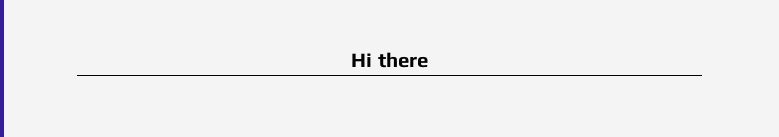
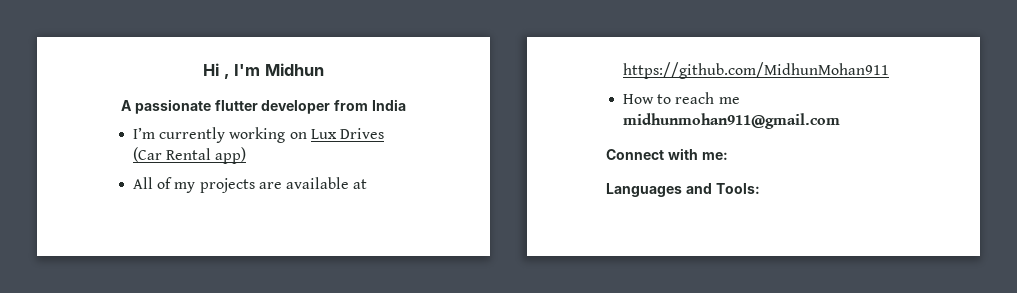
[377,52,428,68] there -> [223,63,324,79] [121,99,406,114] [133,127,384,143] [133,147,247,164] [133,177,368,193] [623,62,890,79] [623,92,740,104] [623,113,841,129] [606,148,728,160] [606,183,760,197] , I'm Midhun // A passionate flutter developer from India // I’m currently working on Lux Drives (Car Rental app) // All of my projects are available at https://github.com/MidhunMohan911 // How to reach me midhunmohan911@gmail.com // Connect with me: // Languages and Tools:

